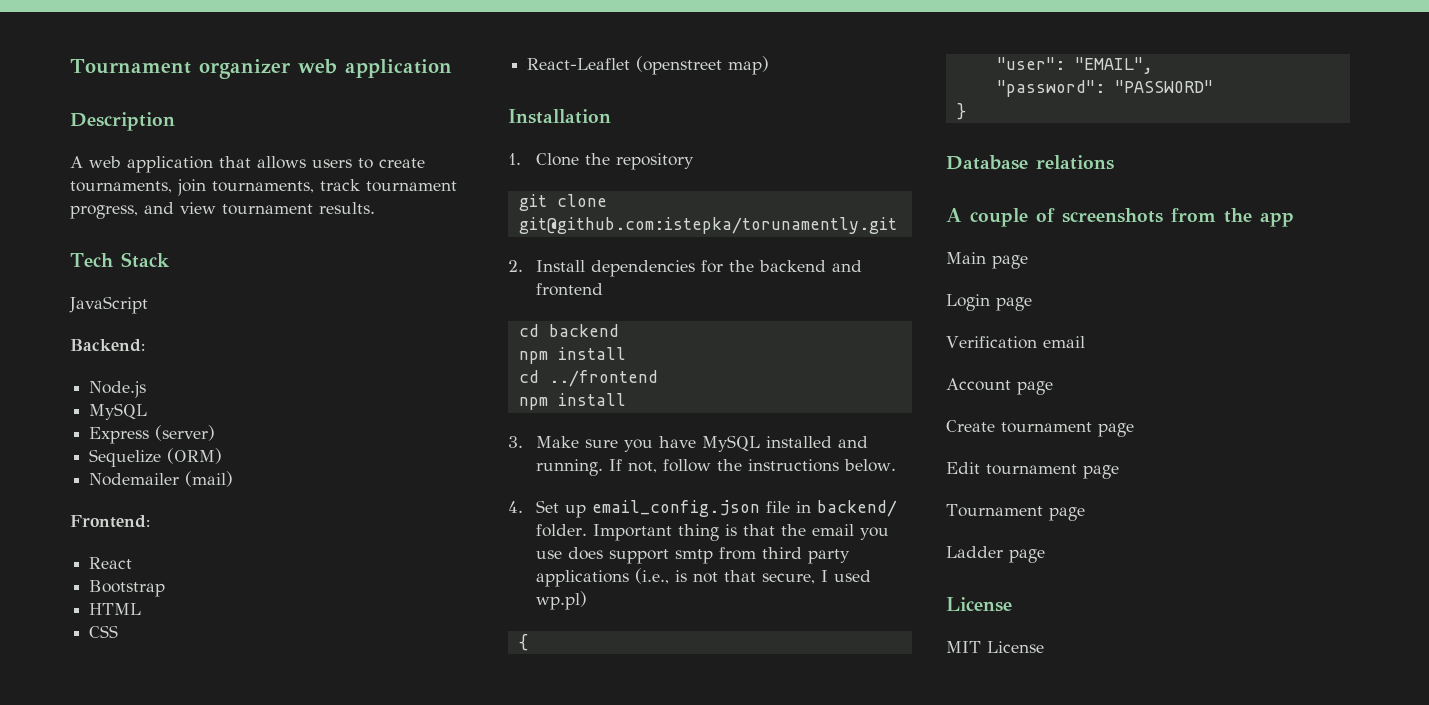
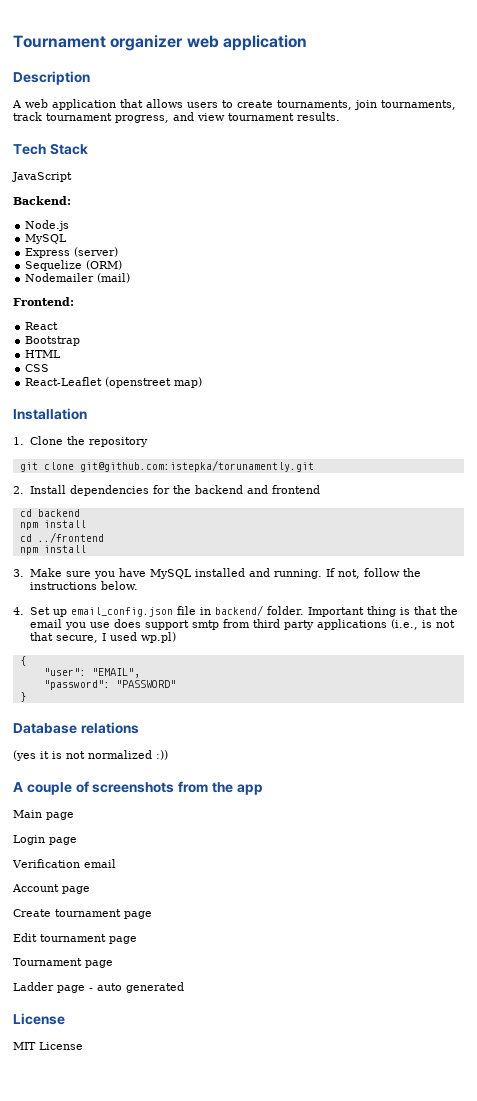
(1114, 162) none -> [13,750,168,761] // (yes it is not normalized :))
(1045, 556) none -> [89,982,184,993] - auto generated

